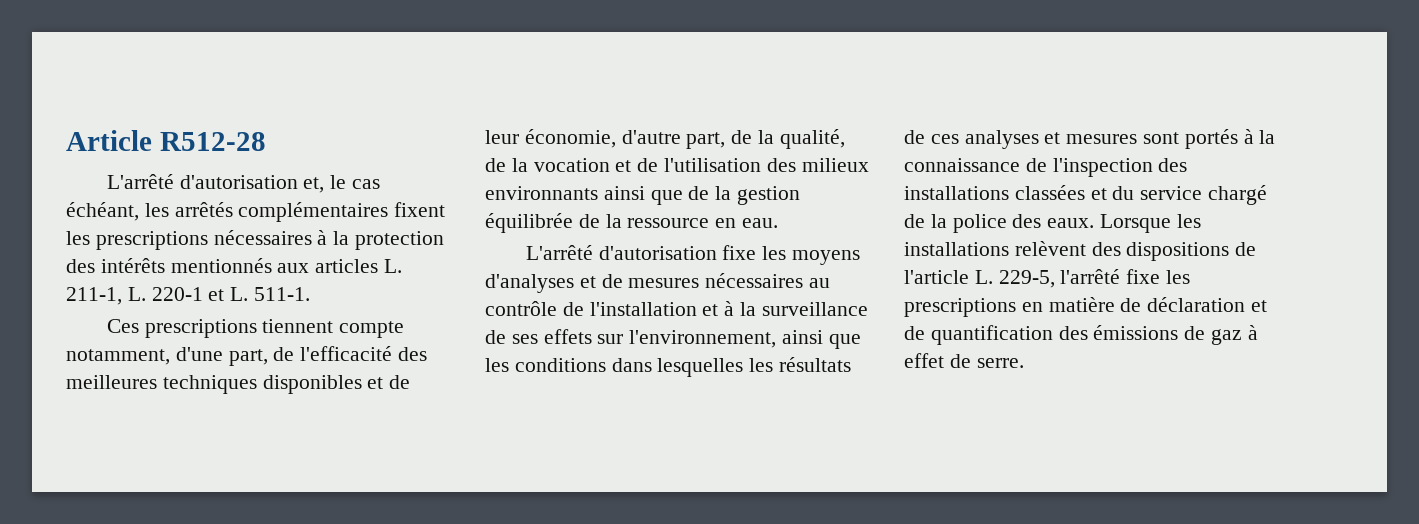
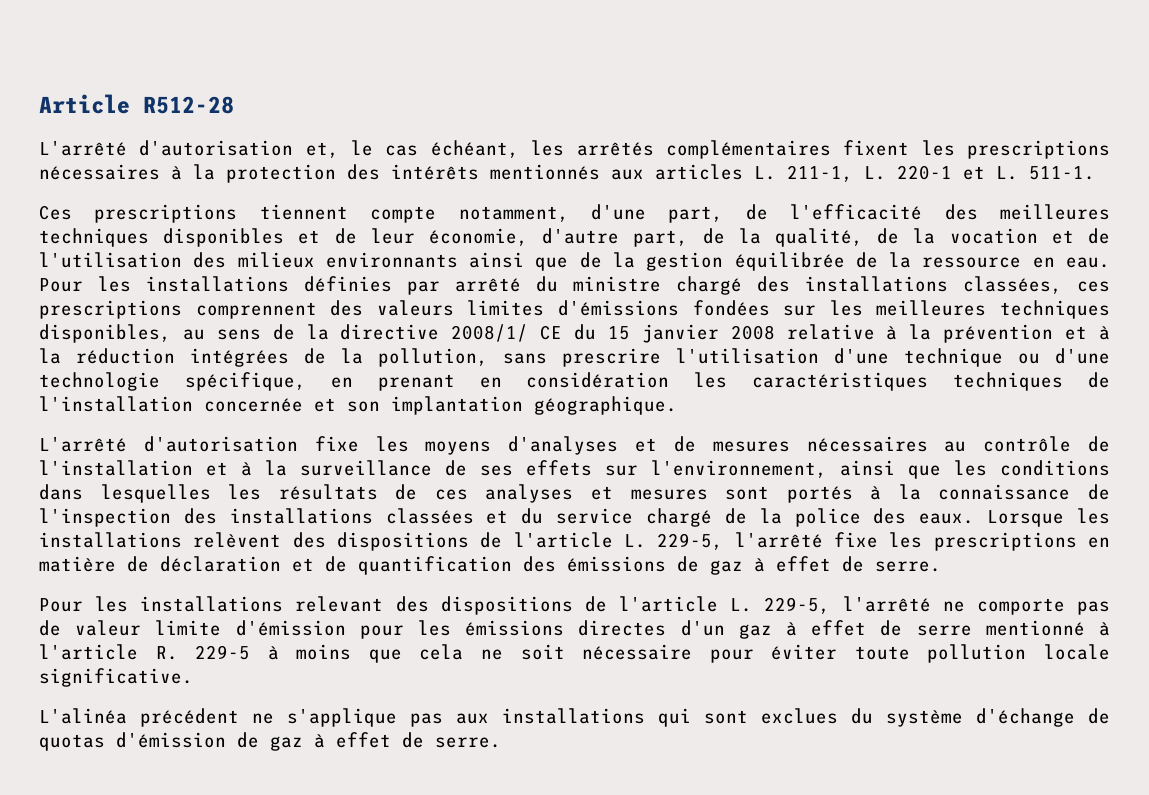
(779, 223) none -> [39,276,1110,295] [39,300,1111,319] [39,324,1110,343] [39,348,1110,367] [39,372,1111,391] [39,396,677,415] Pour les installations définies par arrêté du ministre chargé des installations classées, ces prescriptions comprennent des valeurs limites d'émissions fondées sur les meilleures techniques disponibles, au sens de la directive 2008/1/ CE du 15 janvier 2008 relative à la prévention et à la réduction intégrées de la pollution, sans prescrire l'utilisation d'une technique ou d'une technologie spécifique, en prenant en considération les caractéristiques techniques de l'installation concernée et son implantation géographique.
(1024, 363) none -> [39,596,1111,615] [39,620,1111,639] [39,644,1110,663] [39,668,193,687] [39,708,1110,727] [39,732,501,751] // Pour les installations relevant des dispositions de l'article L. 229-5, l'arrêté ne comporte pas de valeur limite d'émission pour les émissions directes d'un gaz à effet de serre mentionné à l'article R. 229-5 à moins que cela ne soit nécessaire pour éviter toute pollution locale significative. // L'alinéa précédent ne s'applique pas aux installations qui sont exclues du système d'échange de quotas d'émission de gaz à effet de serre.

